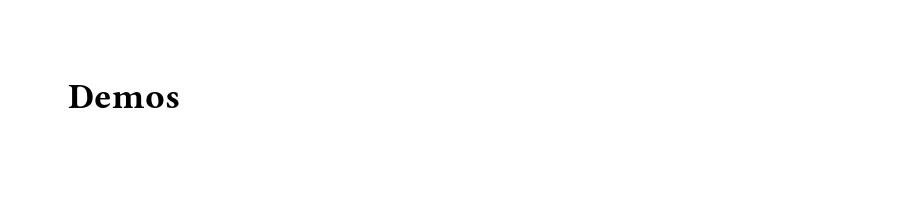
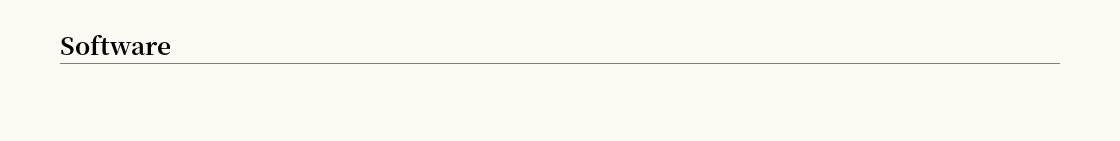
[68,84,180,108] Demos -> [60,34,171,55] Software

